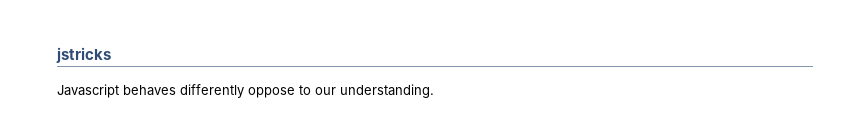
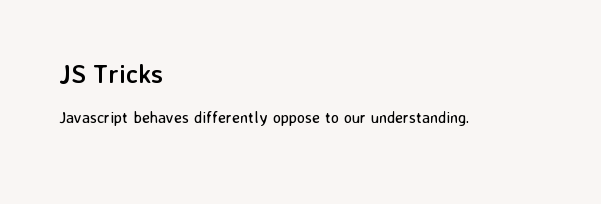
[56,47,111,63] jstricks -> [59,64,163,84] JS Tricks

